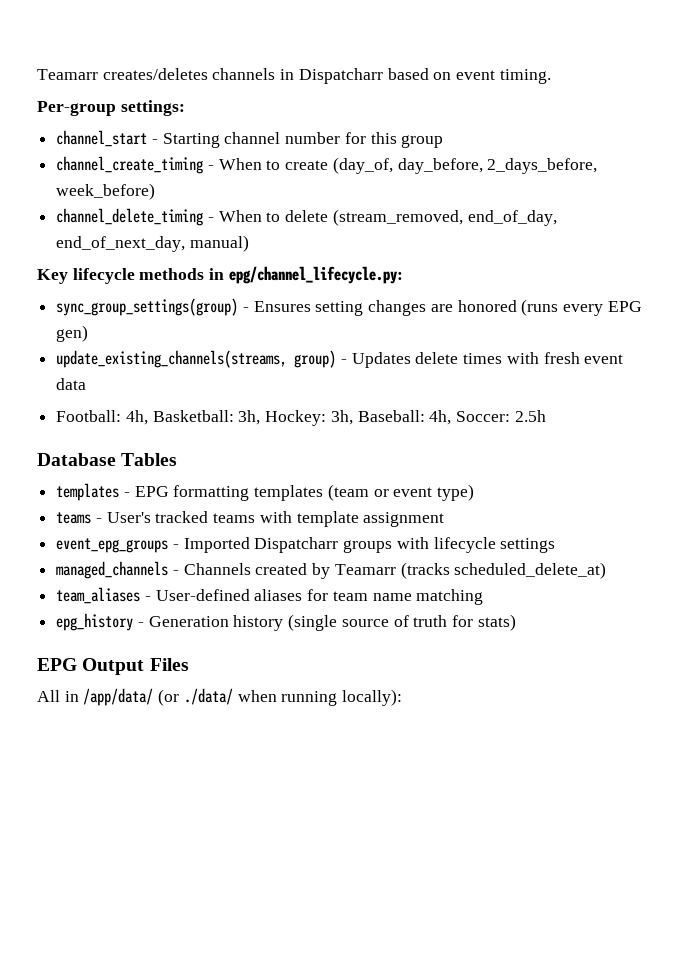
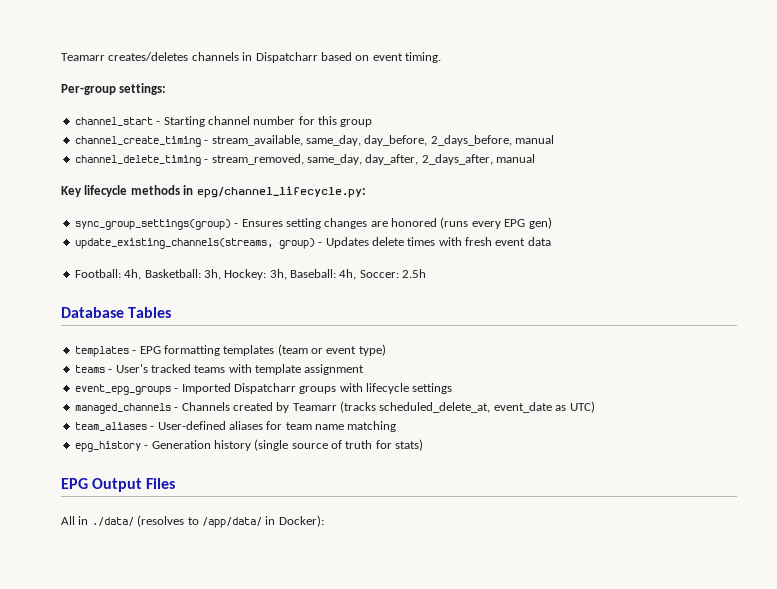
[218,157,393,174] When to create (day_of, -> [211,135,361,146] stream_available, same_day,
[56,183,156,200] week_before) -> [515,135,554,144] manual
[218,209,557,226] [56,235,249,252] When to delete (stream_removed, end_of_day, end_of_next_day, manual) -> [211,154,535,165] stream_removed, same_day, day_after, 2_days_after, manual
[454,562,607,579] scheduled_delete_at) -> [379,401,595,413] scheduled_delete_at, event_date as UTC)
[83,688,403,706] /app/data/ (or ./data/ when running locally): -> [91,515,324,528] ./data/ (resolves to /app/data/ in Docker):

